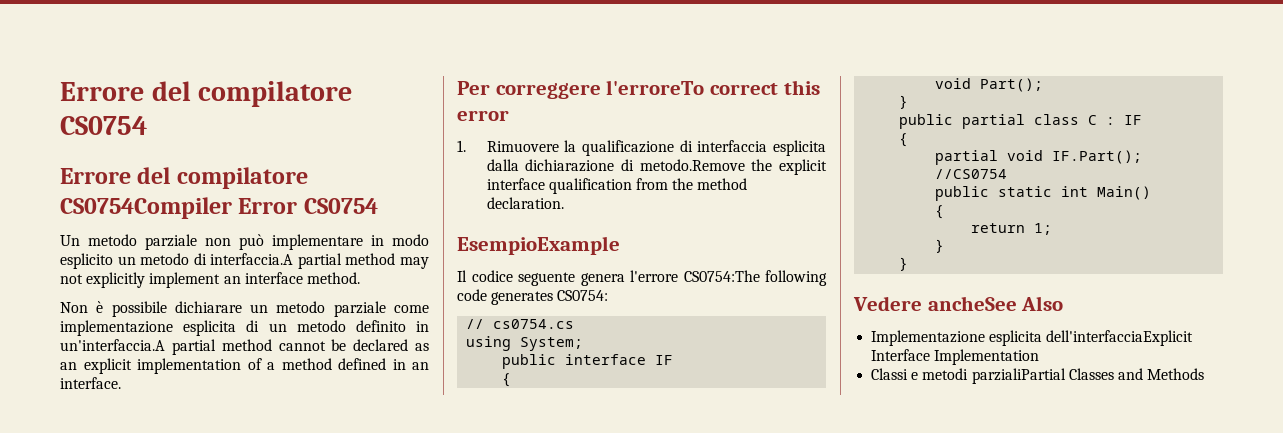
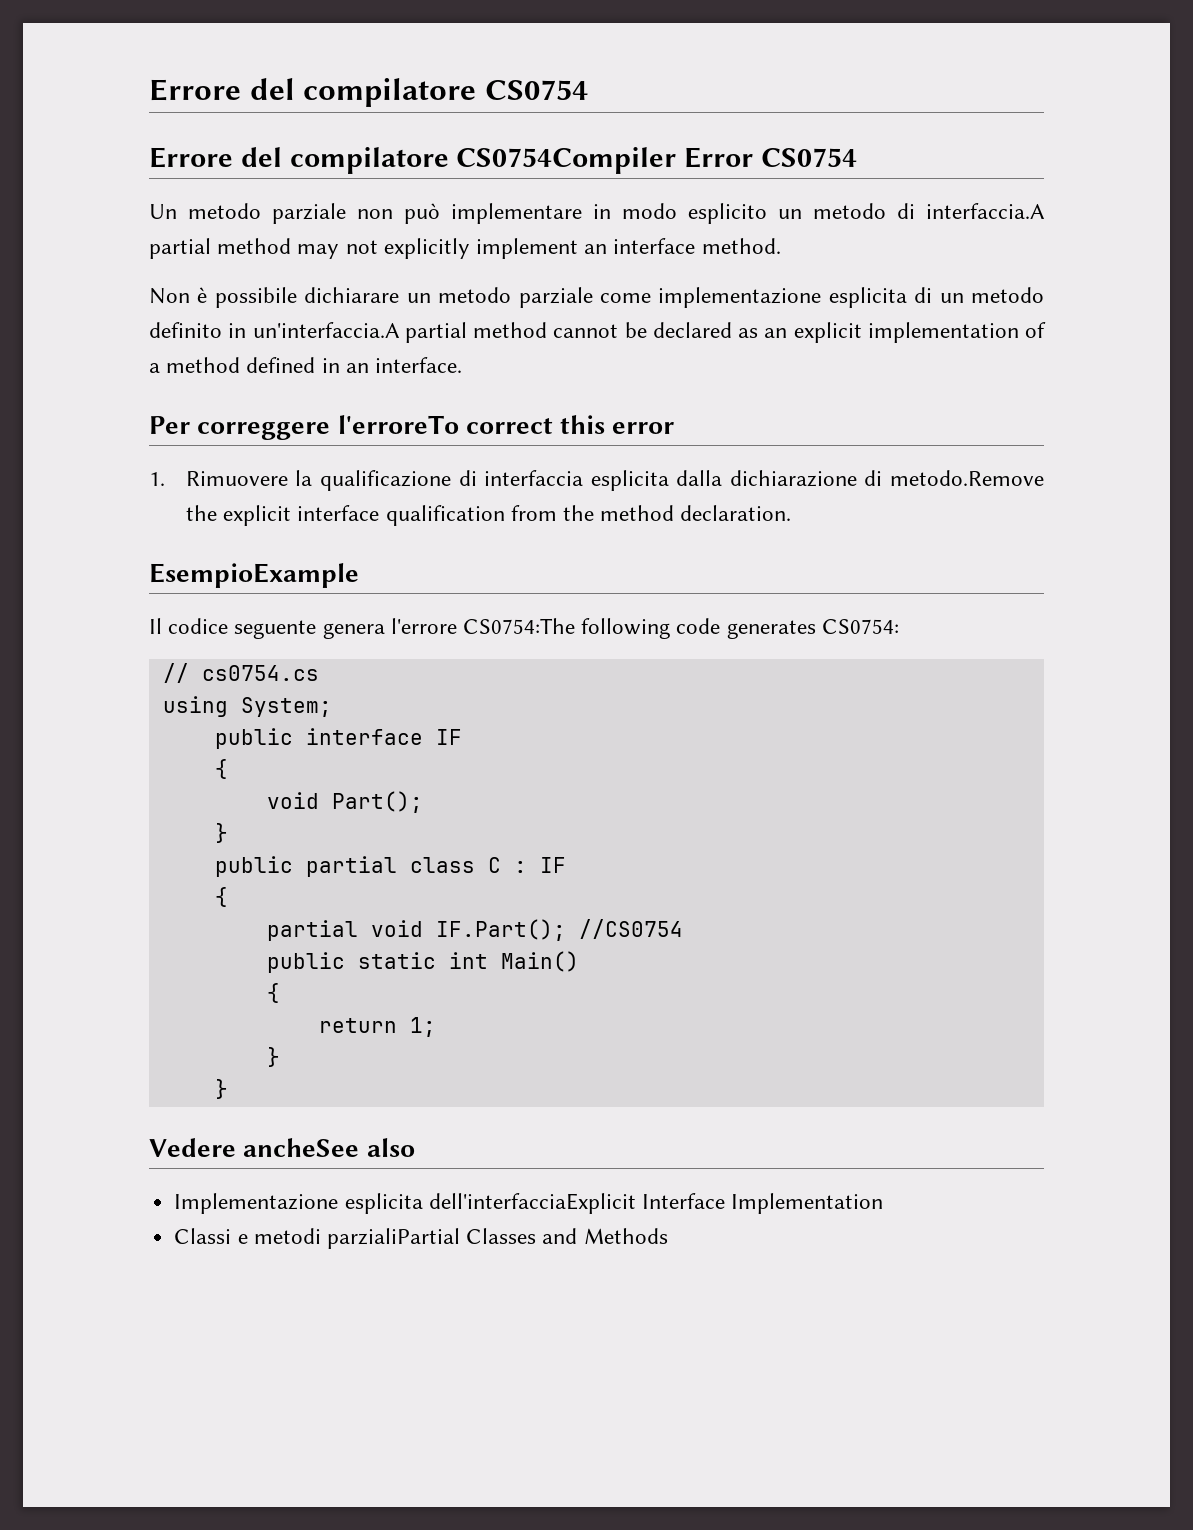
[1021,296,1064,311] Also -> [366,1138,415,1157] also

